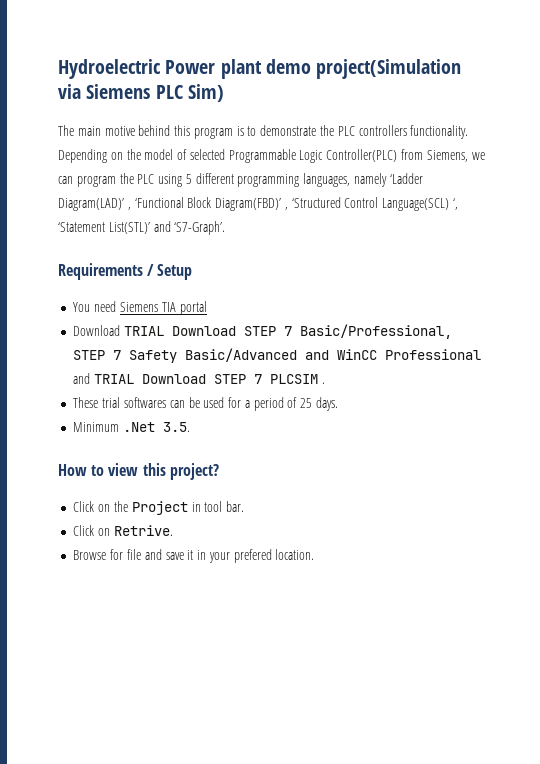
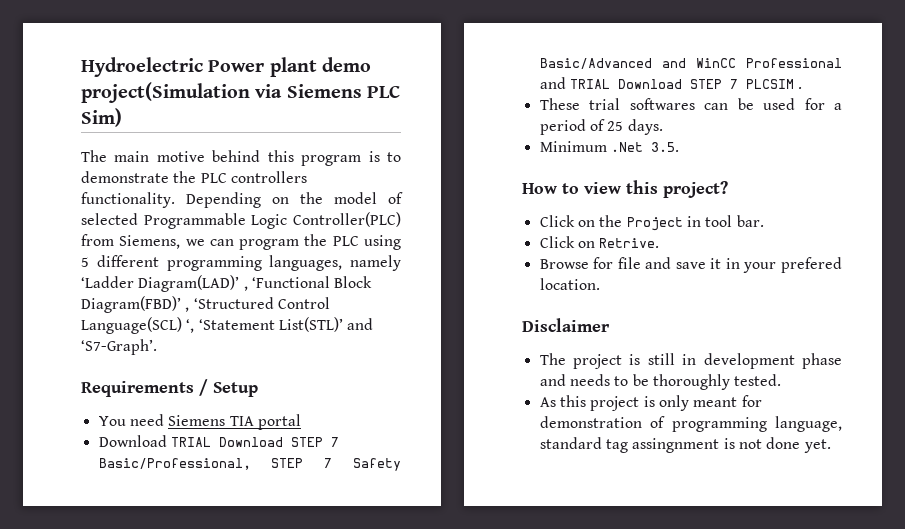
(315, 554) none -> [522,318,610,332] [539,353,842,369] [539,374,782,390] [539,395,762,411] [539,416,842,432] [539,437,831,453] // Disclaimer // The project is still in development phase and needs to be thoroughly tested. // As this project is only meant for demonstration of programming language, standard tag assingnment is not done yet.

